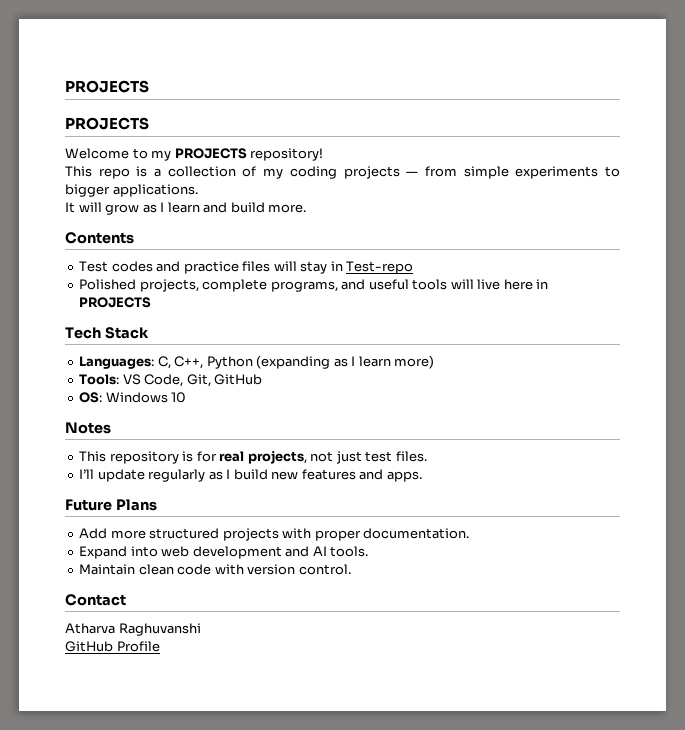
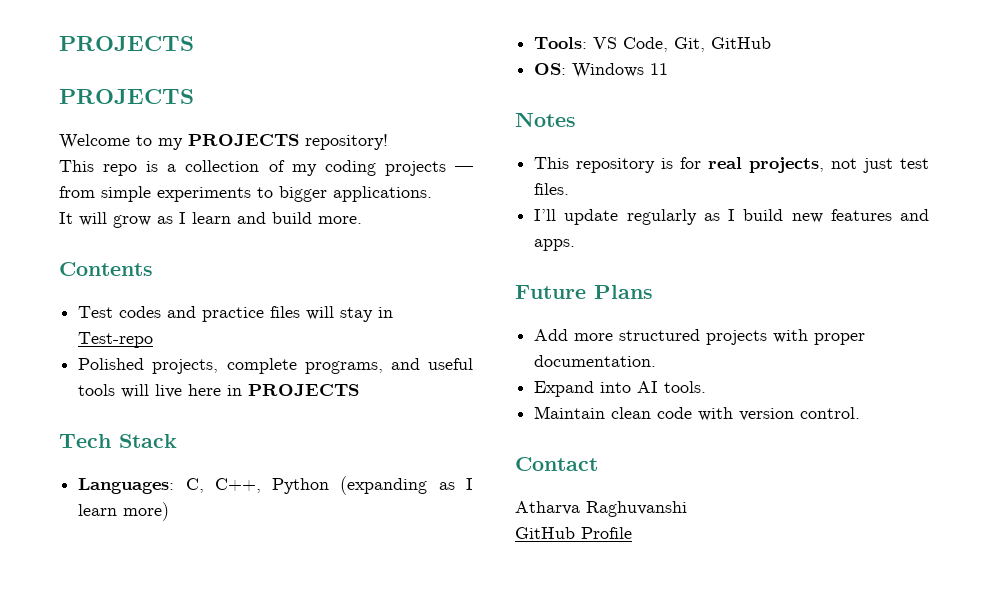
[171,392,187,403] 10 -> [650,63,669,75] 11
[161,546,310,559] web development and -> (632, 387) none

